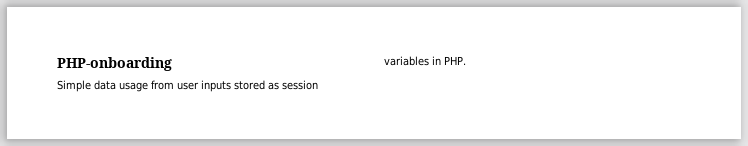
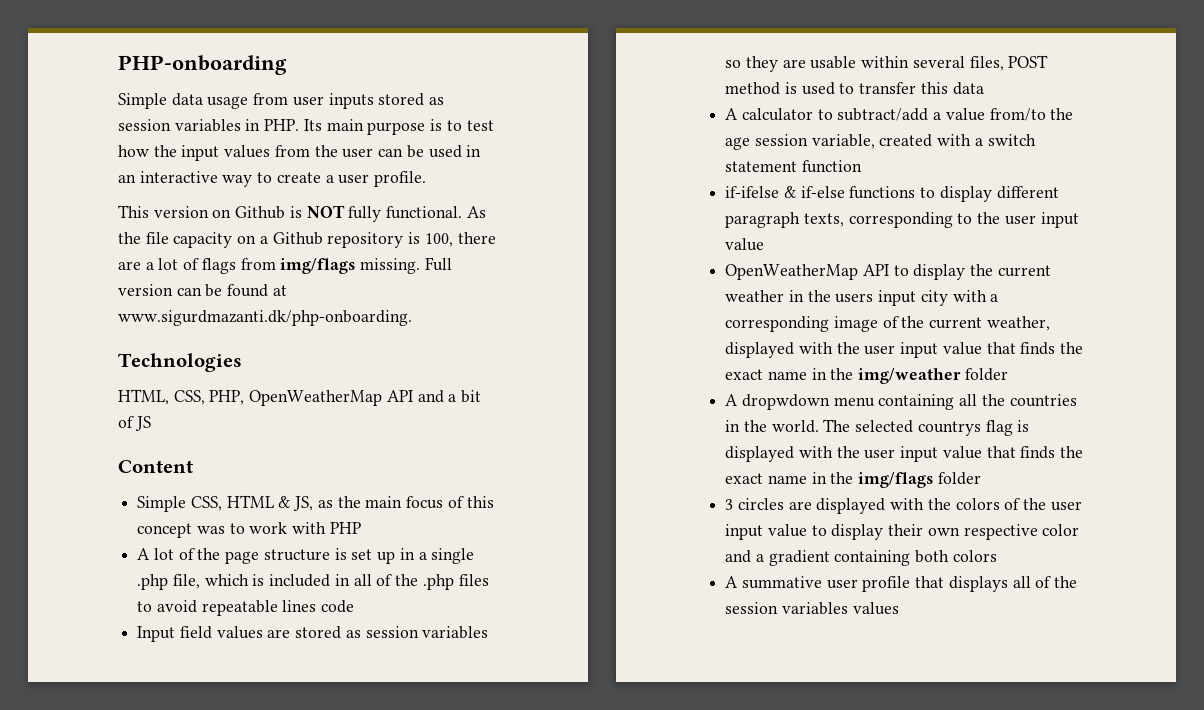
(466, 60) none -> [303,119,494,135] [118,145,482,161] [118,171,427,187] [118,205,486,222] [118,232,496,248] [118,257,452,274] [118,284,287,297] [118,310,412,326] [118,353,242,372] [118,389,482,406] [118,416,151,431] [118,460,193,473] [137,495,494,512] [137,522,361,538] [137,548,475,564] [137,574,489,590] [137,600,355,616] [137,626,489,642] [725,55,1049,72] [725,82,984,95] [725,108,1074,121] [725,134,1036,150] [725,160,862,173] [725,186,1059,202] [725,212,1079,228] [725,238,765,251] [725,264,1051,280] [725,290,999,306] [725,316,1050,332] [725,342,1084,358] [725,368,1008,384] [725,394,1077,410] [725,419,1030,436] [725,446,1084,462] [725,472,981,488] [725,498,1082,514] [725,524,1080,540] [725,550,997,566] [725,576,1078,592] [725,602,899,615] Its main purpose is to test how the input values from the user can be used in an interactive way to create a user profile. // This version on Github is NOT fully functional. As the file capacity on a Github repository is 100, there are a lot of flags from img/flags missing. Full version can be found at www.sigurdmazanti.dk/php-onboarding. // Technologies // HTML, CSS, PHP, OpenWeatherMap API and a bit of JS // Content // Simple CSS, HTML & JS, as the main focus of this concept was to work with PHP // A lot of the page structure is set up in a single .php file, which is included in all of the .php files to avoid repeatable lines code // Input field values are stored as session variables so they are usable within several files, POST method is used to transfer this data // A calculator to subtract/add a value from/to the age session variable, created with a switch statement function // if-ifelse & if-else functions to display different paragraph texts, corresponding to the user input value // OpenWeatherMap API to display the current weather in the users input city with a corresponding image of the current weather, displayed with the user input value that finds the exact name in the img/weather folder // A dropwdown menu containing all the countries in the world. The selected countrys flag is displayed with the user input value that finds the exact name in the img/flags folder // 3 circles are displayed with the colors of the user input value to display their own respective color and a gradient containing both colors // A summative user profile that displays all of the session variables values

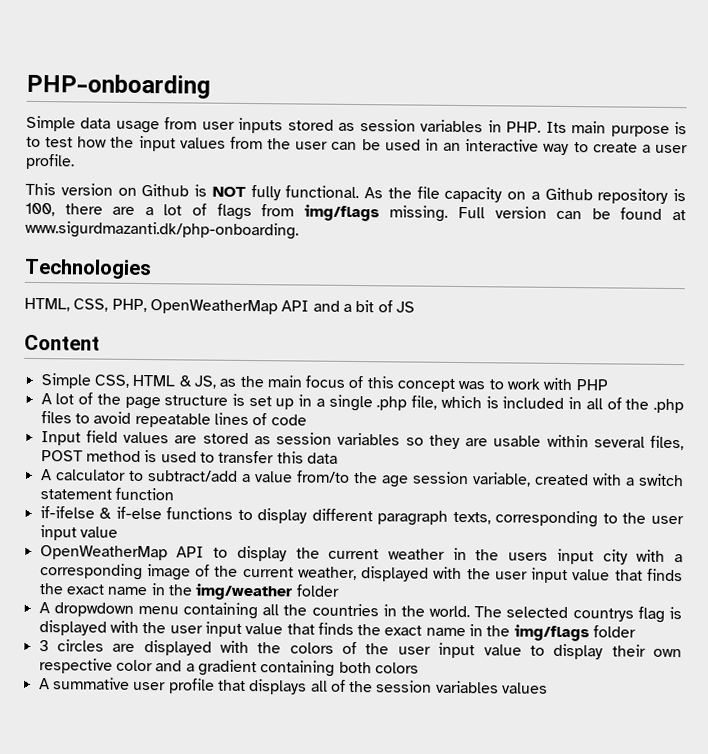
(317, 606) none -> [252,413,268,426] of

